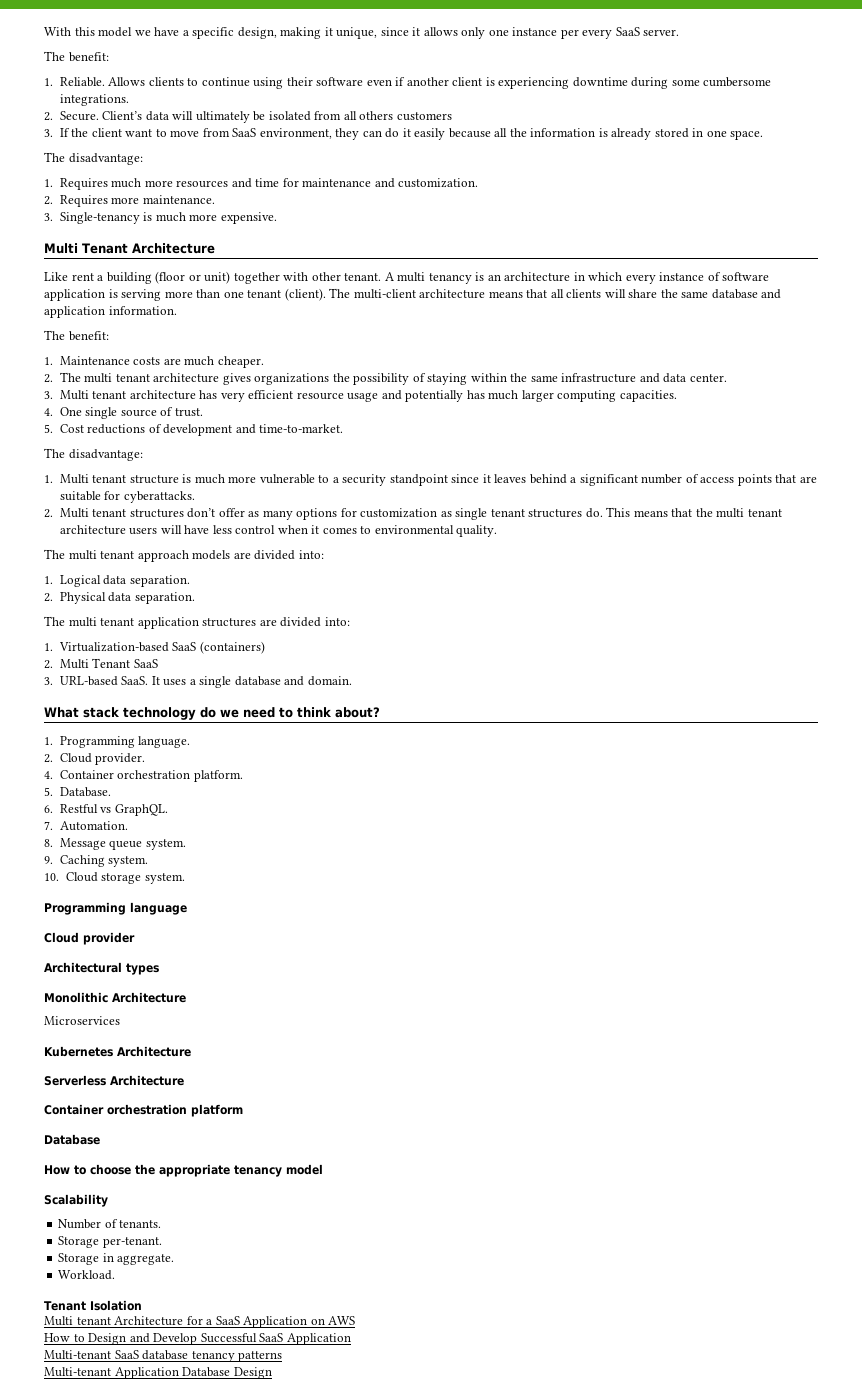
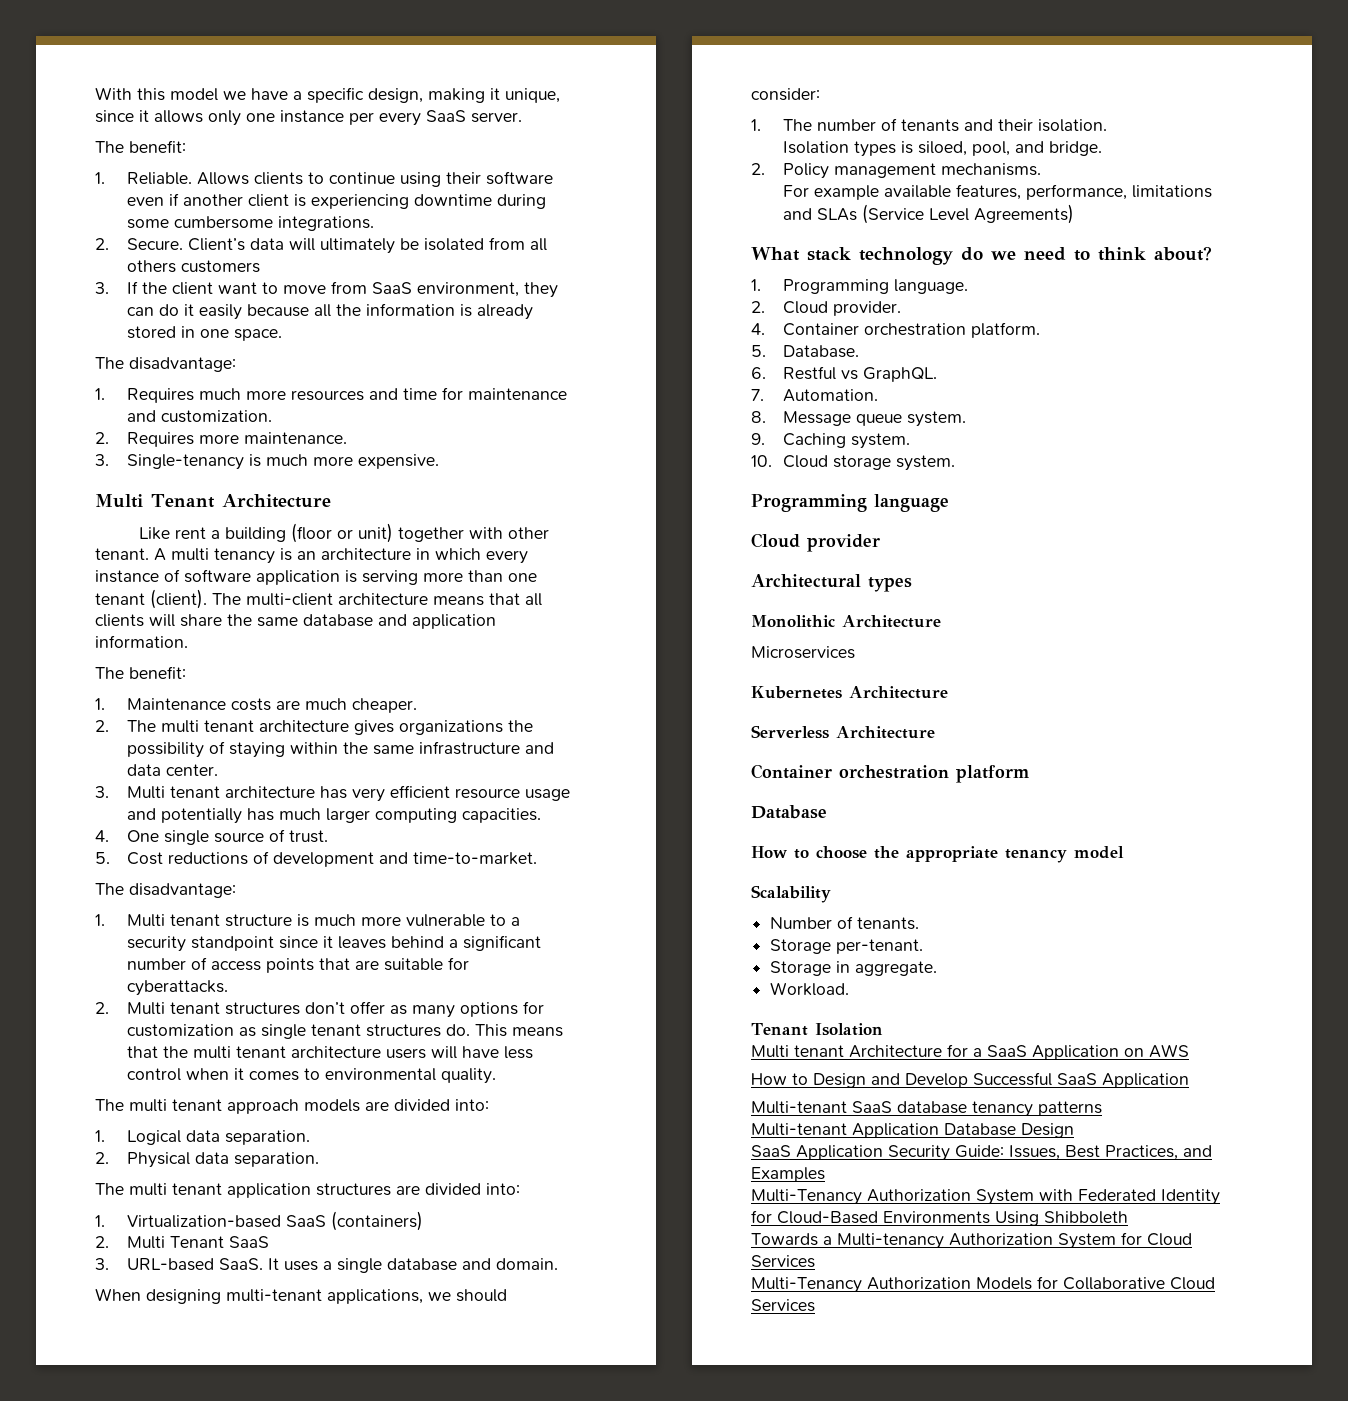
(352, 681) none -> [95,1288,507,1304] [751,88,820,101] [751,118,1108,132] [783,141,1103,157] [751,163,1042,179] [783,184,1213,200] [783,204,1075,224] // When designing multi-tenant applications, we should consider: // 1. The number of tenants and their isolation. // Isolation types is siloed, pool, and bridge. // 2. Policy management mechanisms. // For example available features, performance, limitations and SLAs (Service Level Agreements)
(272, 1373) none -> [751,1145,1212,1161] [751,1167,825,1182] [751,1189,1220,1205] [751,1210,1128,1226] [751,1232,1192,1249] [751,1255,815,1268] [751,1276,1215,1293] [751,1299,815,1312] // SaaS Application Security Guide: Issues, Best Practices, and Examples // Multi-Tenancy Authorization System with Federated Identity for Cloud-Based Environments Using Shibboleth // Towards a Multi-tenancy Authorization System for Cloud Services // Multi-Tenancy Authorization Models for Collaborative Cloud Services

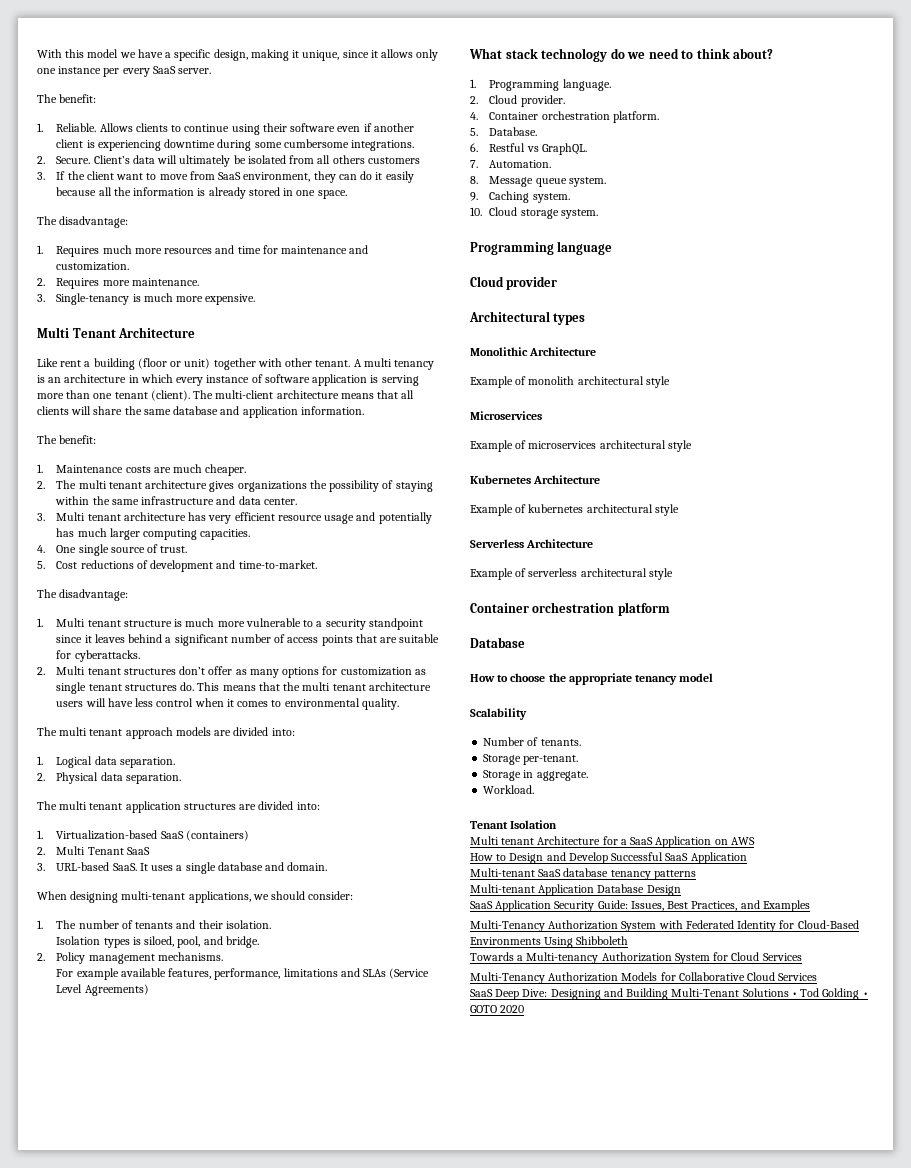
[751,646,855,659] [751,686,948,699] [751,725,935,739] Microservices // Kubernetes Architecture // Serverless Architecture -> [470,376,670,388] [470,411,542,420] [470,440,692,452] [470,475,601,484] [470,504,679,516] [470,539,594,548] [470,568,673,580] Example of monolith architectural style // Microservices // Example of microservices architectural style // Kubernetes Architecture // Example of kubernetes architectural style // Serverless Architecture // Example of serverless architectural style
(815, 1305) none -> [470,988,868,1000] [470,1005,525,1013] // SaaS Deep Dive: Designing and Building Multi-Tenant Solutions • Tod Golding • GOTO 2020

